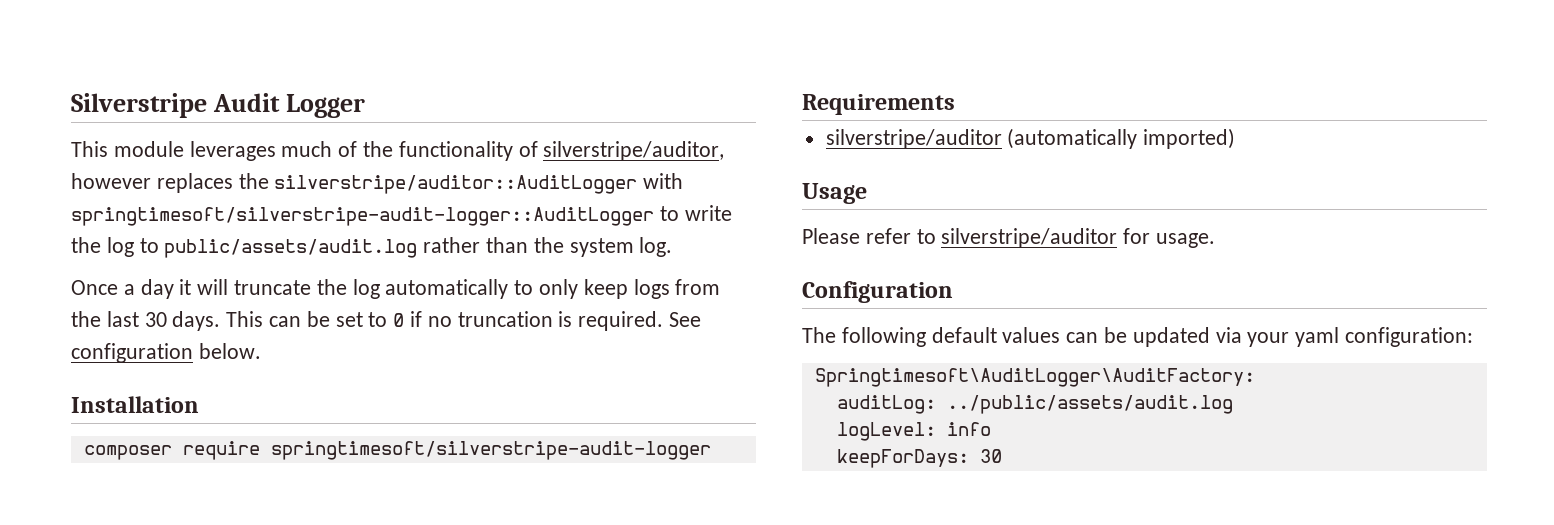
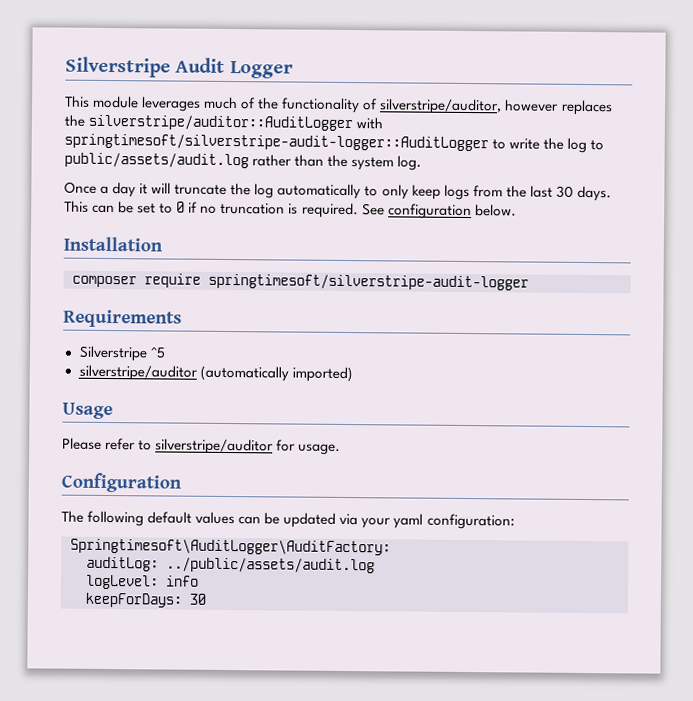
(955, 104) none -> [78,345,166,362] // Silverstripe ^5

